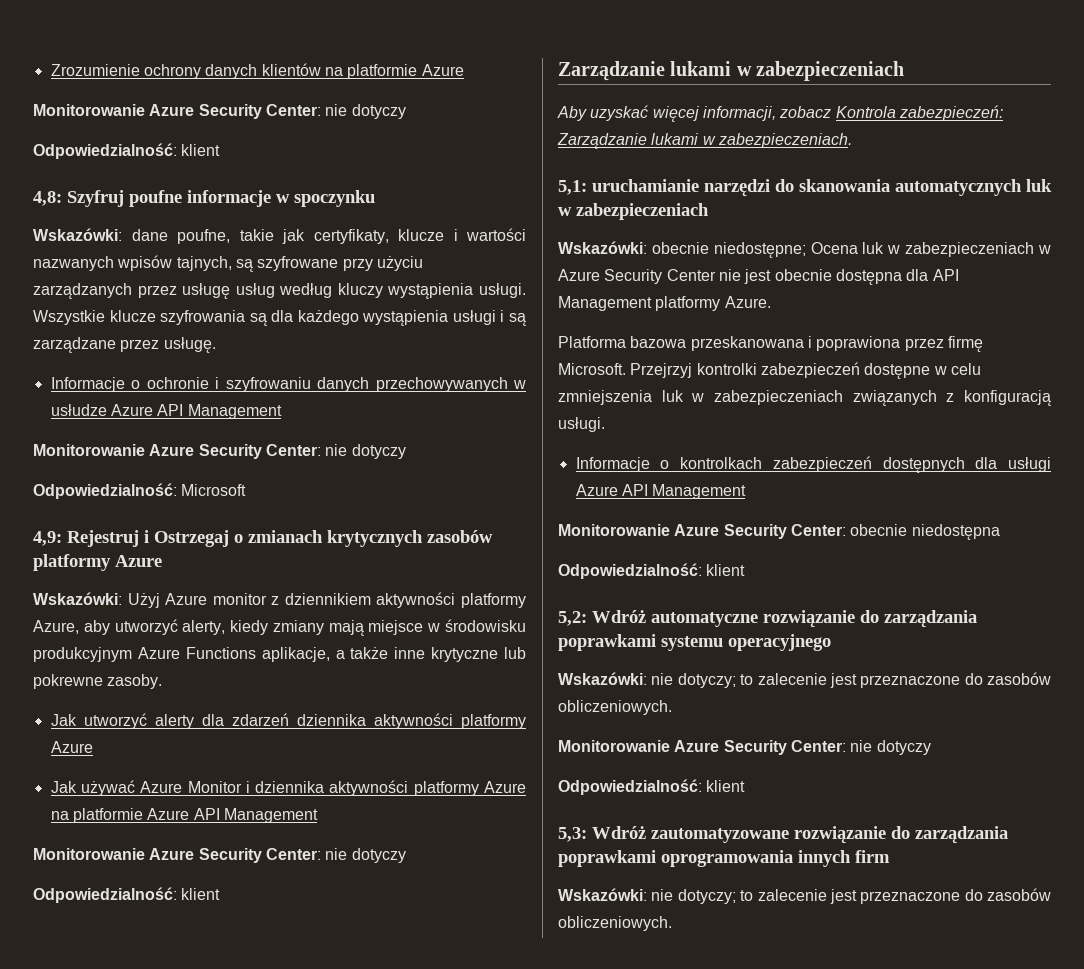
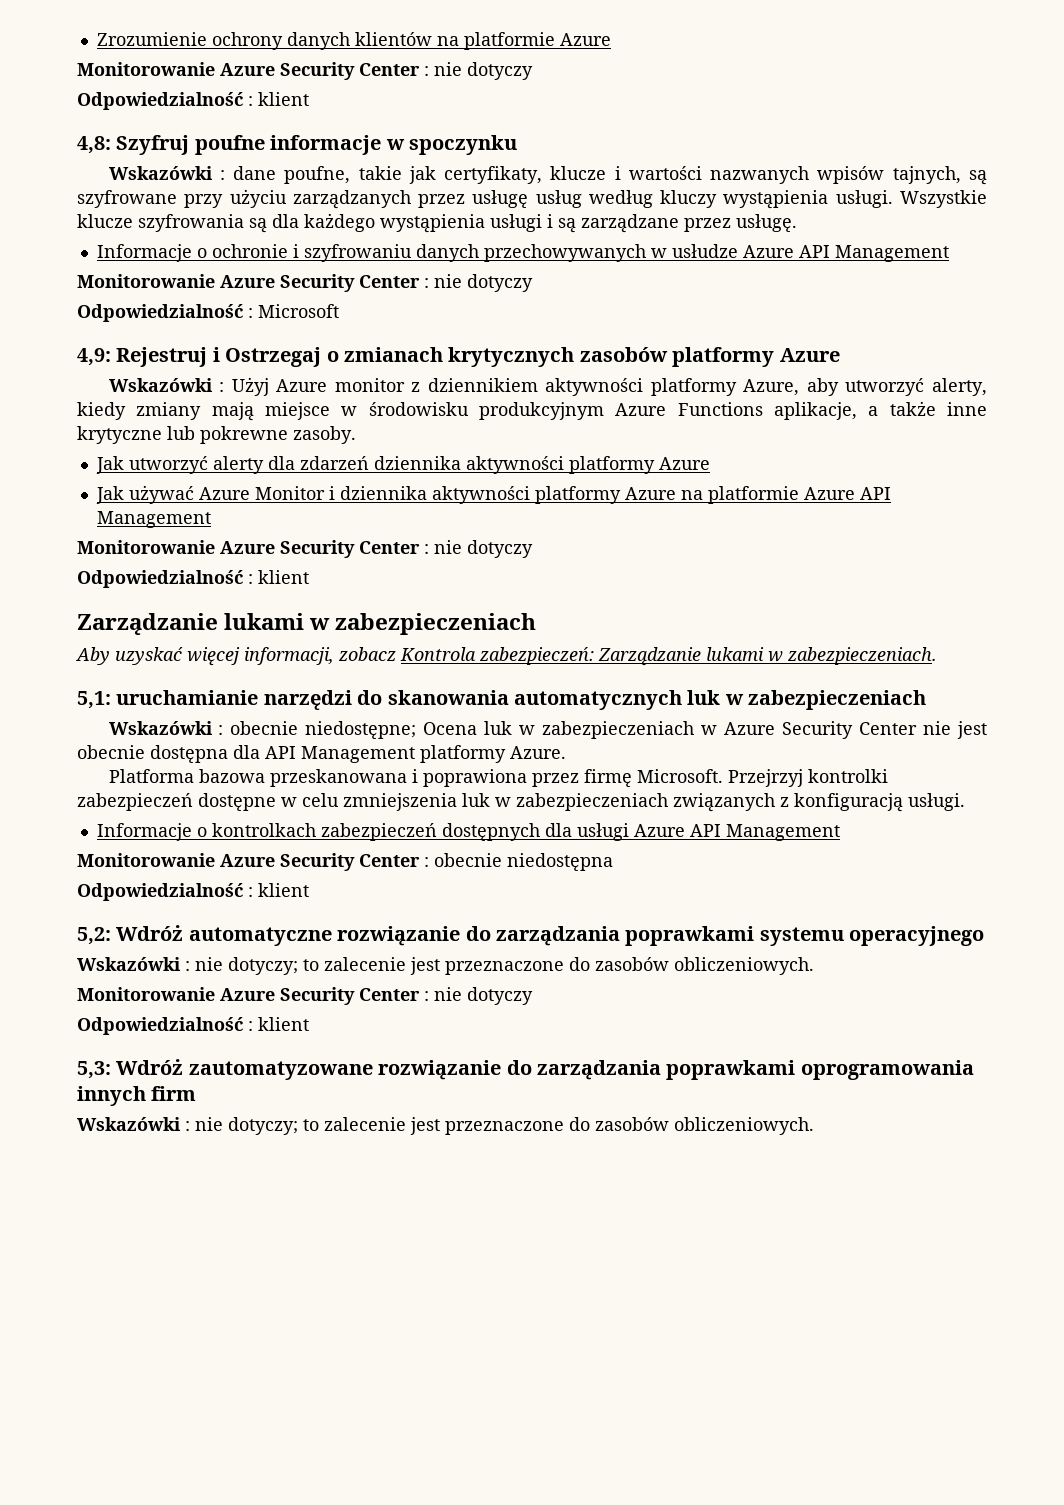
[265,104,406,119] [33,143,177,159] Center: nie dotyczy // Odpowiedzialność: -> [359,62,533,80] [77,92,253,110] Center : nie dotyczy // Odpowiedzialność :
[33,228,122,241] Wskazówki: -> [108,166,225,180] Wskazówki :
[265,444,406,459] [33,483,177,499] Center: nie dotyczy // Odpowiedzialność: -> [359,274,533,292] [77,304,253,322] Center : nie dotyczy // Odpowiedzialność :
[33,592,122,605] Wskazówki: -> [108,378,225,392] Wskazówki :
[265,848,406,863] [33,887,177,903] Center: nie dotyczy // Odpowiedzialność: -> [359,540,533,558] [77,570,253,588] Center : nie dotyczy // Odpowiedzialność :
[558,241,647,254] Wskazówki: -> [108,721,224,735] Wskazówki :
[790,524,846,536] Center: -> [359,854,429,867] Center :
[558,563,702,579] Odpowiedzialność: -> [77,883,253,901] Odpowiedzialność :
[558,672,647,685] Wskazówki: -> [77,957,190,971] Wskazówki :
[790,740,931,755] [558,779,702,795] Center: nie dotyczy // Odpowiedzialność: -> [359,987,533,1005] [77,1017,253,1035] Center : nie dotyczy // Odpowiedzialność :
[558,888,647,901] Wskazówki: -> [77,1117,190,1131] Wskazówki :

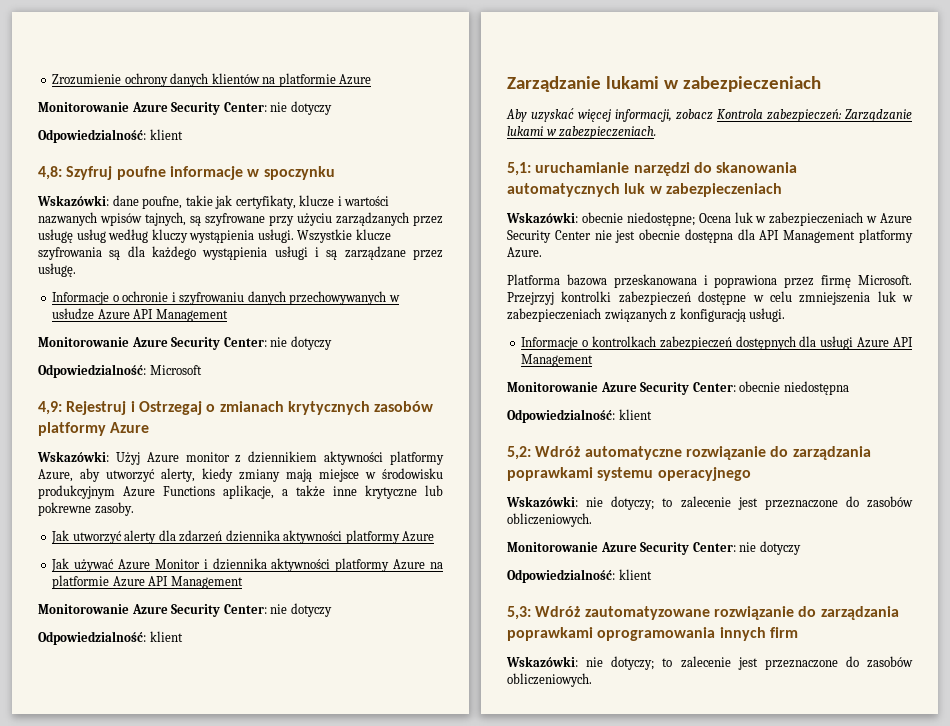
[359,62,533,80] [77,92,253,110] Center : nie dotyczy // Odpowiedzialność : -> [223,101,332,115] [38,129,146,143] Center: nie dotyczy // Odpowiedzialność:
[108,166,225,180] Wskazówki : -> [37,195,109,206] Wskazówki:
[359,274,533,292] [77,304,253,322] Center : nie dotyczy // Odpowiedzialność : -> [223,336,332,350] [38,364,146,378] Center: nie dotyczy // Odpowiedzialność:
[108,378,225,392] Wskazówki : -> [37,451,109,462] Wskazówki:
[359,540,533,558] [77,570,253,588] Center : nie dotyczy // Odpowiedzialność : -> [223,603,332,617] [38,631,146,645] Center: nie dotyczy // Odpowiedzialność:
[108,721,224,735] Wskazówki : -> [506,212,578,223] Wskazówki:
[359,854,429,867] Center : -> [692,382,736,392] Center:
[77,883,253,901] Odpowiedzialność : -> [507,409,615,423] Odpowiedzialność:
[77,957,190,971] Wskazówki : -> [506,496,578,507] Wskazówki:
[359,987,533,1005] [77,1017,253,1035] Center : nie dotyczy // Odpowiedzialność : -> [692,541,801,555] [507,569,615,583] Center: nie dotyczy // Odpowiedzialność:
[77,1117,190,1131] Wskazówki : -> [506,656,578,667] Wskazówki:

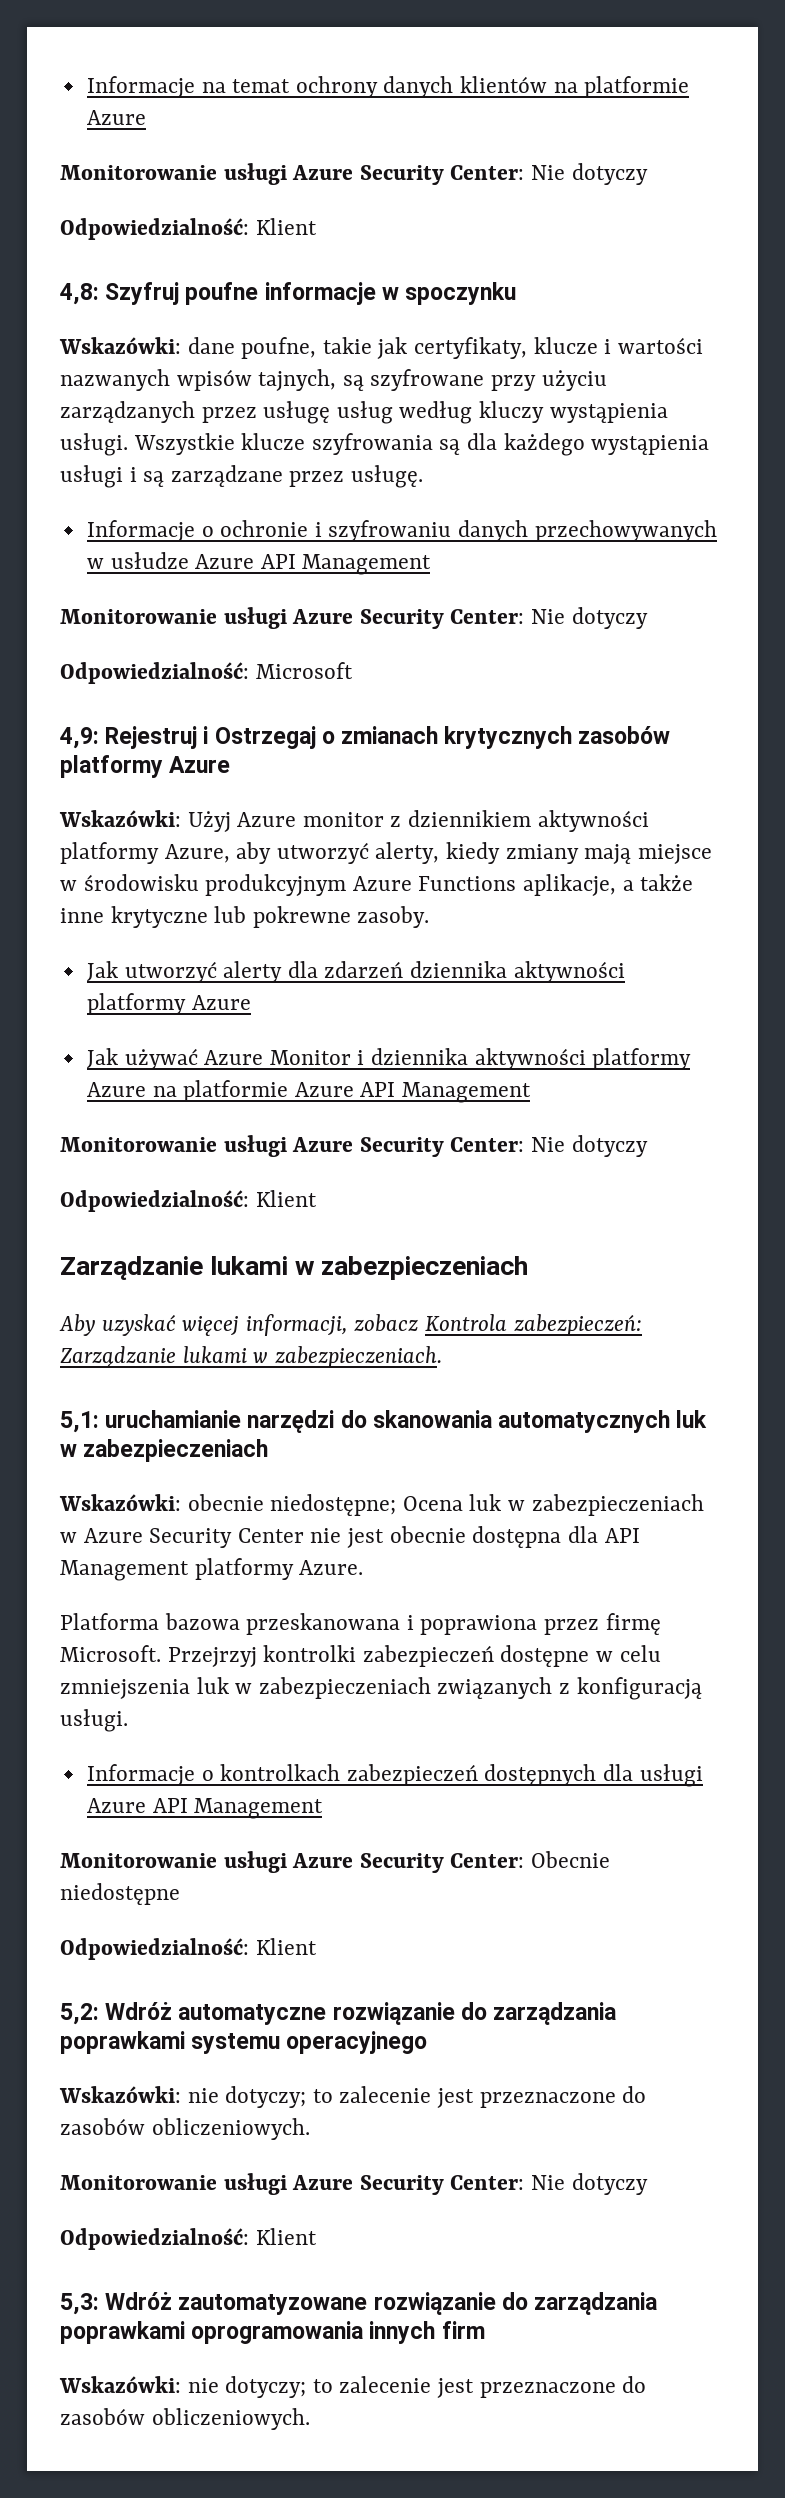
[52,74,122,85] Zrozumienie -> [86,76,291,98] Informacje na temat
[131,101,332,115] [38,129,183,143] Azure Security Center: nie dotyczy // Odpowiedzialność: klient -> [223,163,648,185] [60,218,317,240] usługi Azure Security Center: Nie dotyczy // Odpowiedzialność: Klient
[131,337,288,350] Azure Security Center: nie -> [223,607,566,629] usługi Azure Security Center: Nie
[131,603,332,617] [38,631,183,645] Azure Security Center: nie dotyczy // Odpowiedzialność: klient -> [223,1135,648,1157] [60,1190,317,1212] usługi Azure Security Center: Nie dotyczy // Odpowiedzialność: Klient
[600,381,849,395] [507,409,652,423] Azure Security Center: obecnie niedostępna // Odpowiedzialność: klient -> [223,1851,611,1873] [60,1883,180,1905] [60,1938,317,1960] usługi Azure Security Center: Obecnie niedostępne // Odpowiedzialność: Klient
[600,541,801,555] [507,569,652,583] Azure Security Center: nie dotyczy // Odpowiedzialność: klient -> [223,2173,648,2195] [60,2228,317,2250] usługi Azure Security Center: Nie dotyczy // Odpowiedzialność: Klient

